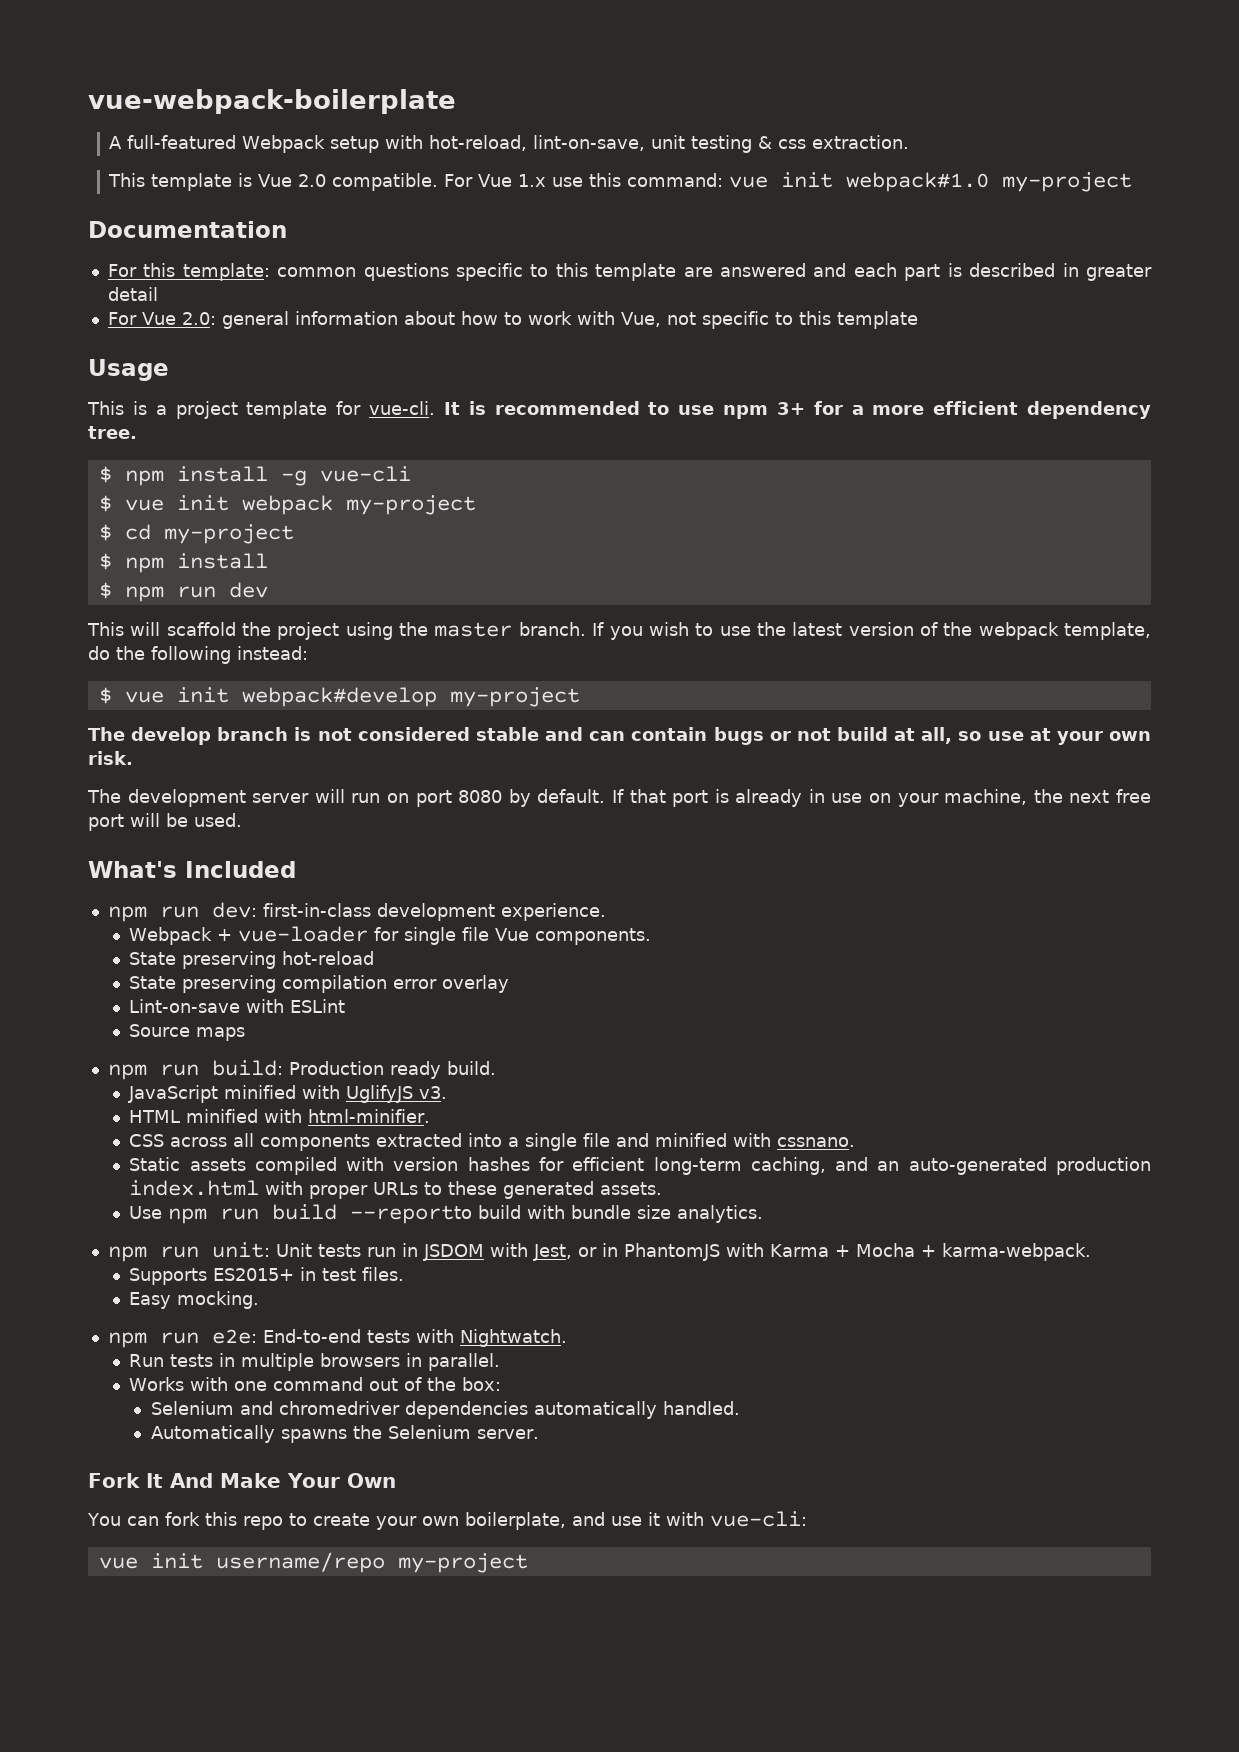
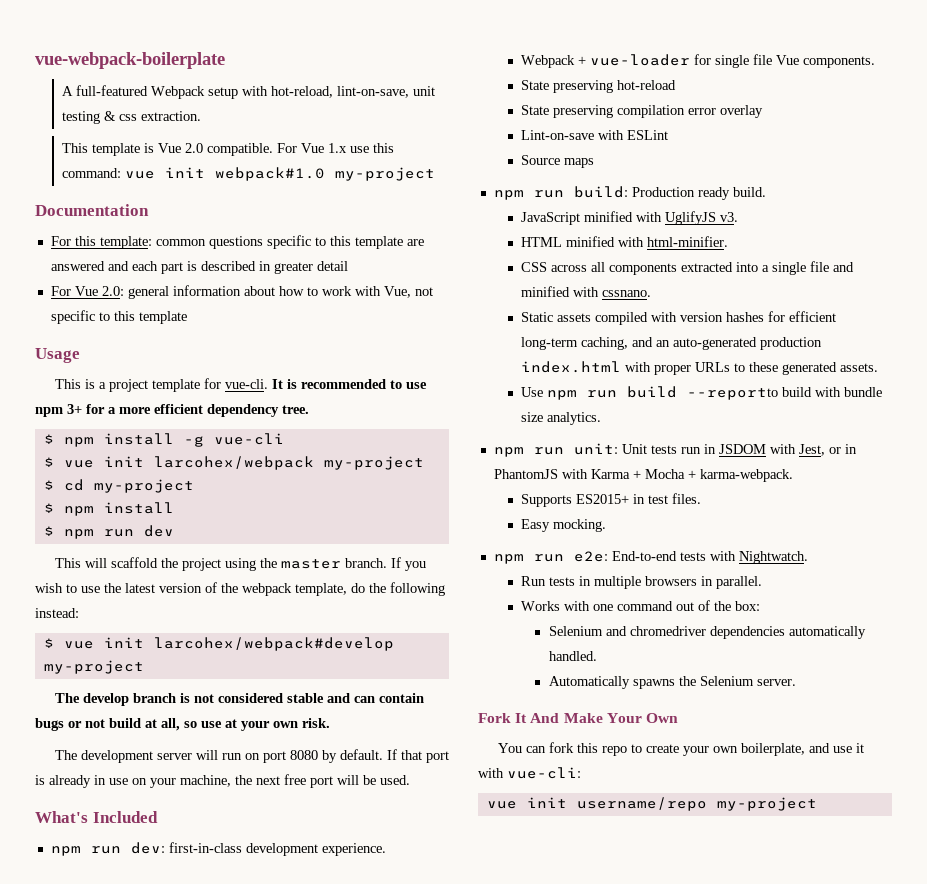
[241,495,333,515] webpack -> [153,456,314,470] larcohex/webpack
[241,687,437,707] webpack#develop -> [153,637,394,651] larcohex/webpack#develop

